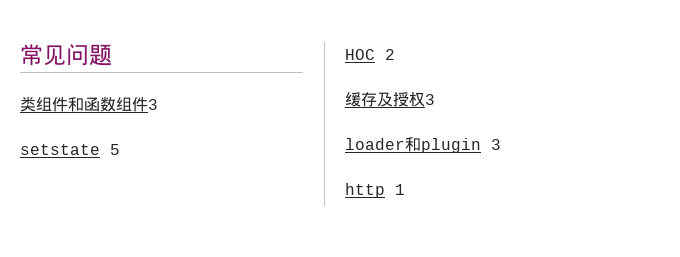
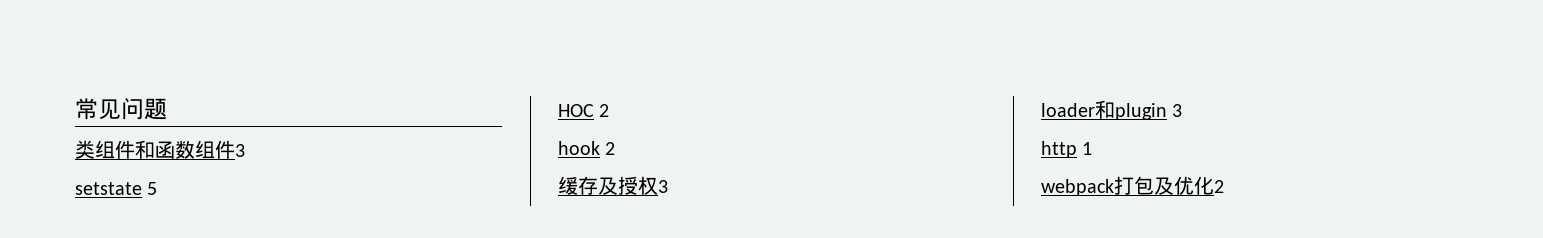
(395, 54) none -> [558,141,616,155] // hook 2
(405, 189) none -> [1041,176,1224,196] // webpack打包及优化2

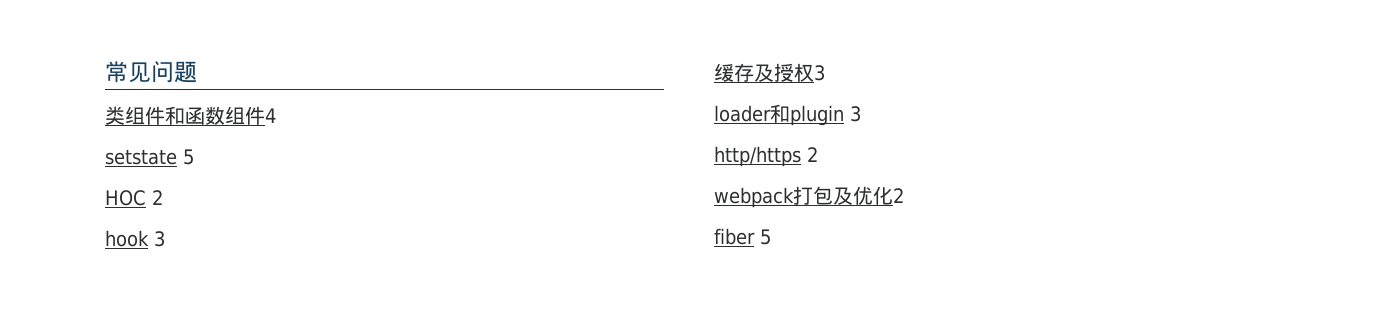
[235,144,245,157] 3 -> [265,108,276,123] 4
[605,142,616,155] 2 -> [154,231,165,247] 3
[1041,141,1093,158] http 1 -> [714,146,818,167] http/https 2
(1224, 186) none -> [714,228,771,245] // fiber 5

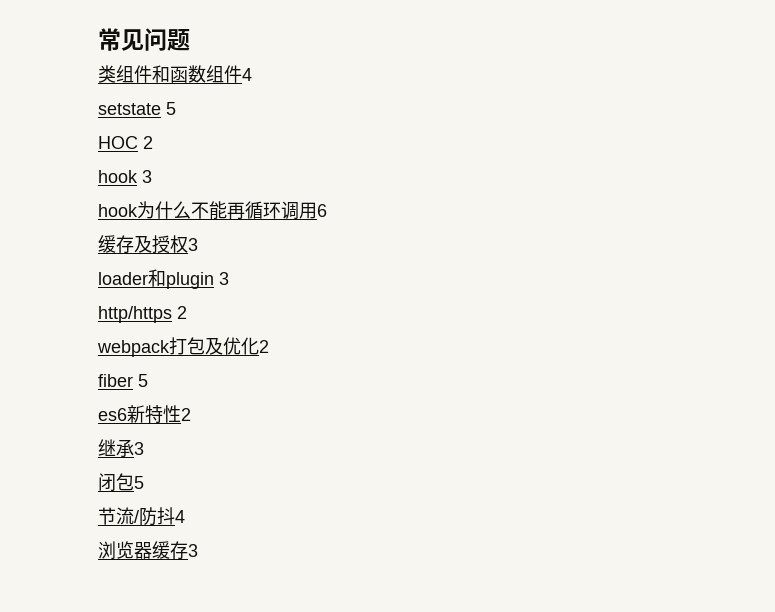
(165, 239) none -> [98,201,327,220] // hook为什么不能再循环调用6
(771, 237) none -> [98,405,191,423] [98,439,144,457] [98,473,144,492] [98,507,185,526] [98,541,198,559] // es6新特性2 // 继承3 // 闭包5 // 节流/防抖4 // 浏览器缓存3

